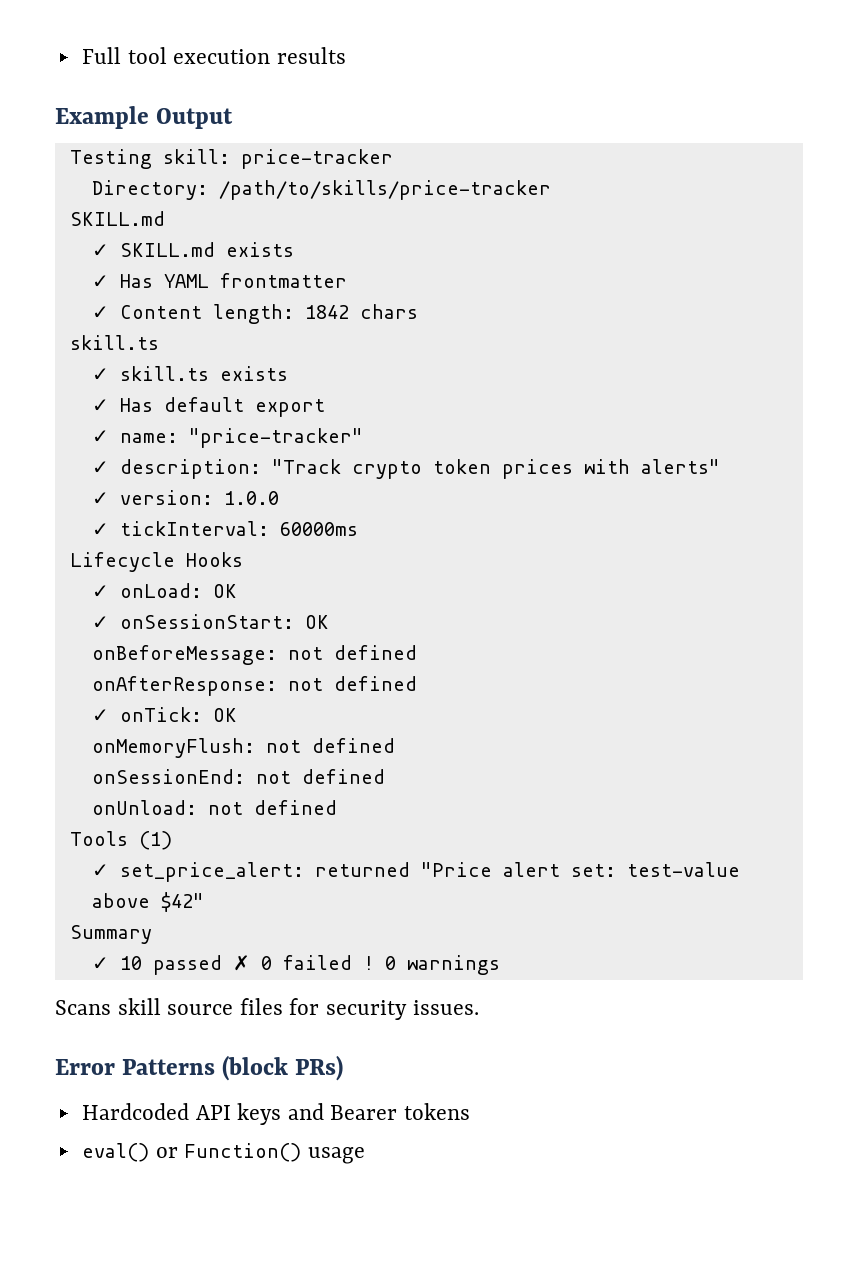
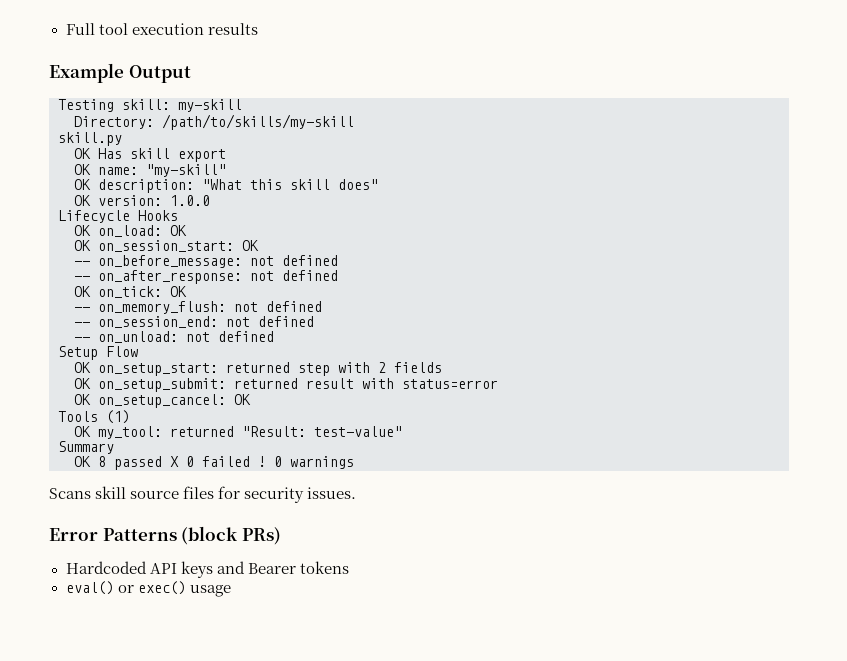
[240,149,393,169] price-tracker -> [178,99,242,112] my-skill
[218,180,551,200] [69,211,165,226] [91,242,294,257] [91,273,347,288] [91,304,418,324] [69,335,159,350] [91,366,288,381] [91,397,325,417] [91,428,363,448] [91,459,720,479] [91,492,109,505] /path/to/skills/price-tracker // SKILL.md // ✓ SKILL.md exists // ✓ Has YAML frontmatter // ✓ Content length: 1842 chars // skill.ts // ✓ skill.ts exists // ✓ Has default export // ✓ name: "price-tracker" // ✓ description: "Track crypto token prices with alerts" // ✓ -> [162,114,354,130] [58,132,122,146] [74,148,226,162] [74,164,226,177] [74,179,378,193] [74,195,91,206] /path/to/skills/my-skill // skill.py // OK Has skill export // OK name: "my-skill" // OK description: "What this skill does" // OK
[91,521,358,536] // ✓ tickInterval: 60000ms -> (210, 200) none
[91,583,237,598] [91,614,329,629] [91,645,417,665] [91,676,417,696] [91,707,237,722] [91,738,395,758] [91,769,385,784] [91,800,337,815] [69,831,172,850] [91,862,740,882] [91,892,204,912] [69,925,152,944] [91,955,250,975] ✓ onLoad: OK // ✓ onSessionStart: OK // onBeforeMessage: not defined // onAfterResponse: not defined // ✓ onTick: OK // onMemoryFlush: not defined // onSessionEnd: not defined // onUnload: not defined // Tools (1) // ✓ set_price_alert: returned "Price alert set: test-value above $42" // Summary // ✓ 10 passed ✗ -> [74,225,187,237] [74,240,259,252] [74,255,338,268] [74,270,338,284] [74,286,187,298] [74,301,322,314] [74,316,314,328] [74,331,274,343] [58,346,138,360] [74,362,442,376] [74,378,498,392] [74,394,251,408] [58,410,130,424] [74,426,402,439] [58,441,114,454] [74,456,179,470] OK on_load: OK // OK on_session_start: OK // -- on_before_message: not defined // -- on_after_response: not defined // OK on_tick: OK // -- on_memory_flush: not defined // -- on_session_end: not defined // -- on_unload: not defined // Setup Flow // OK on_setup_start: returned step with 2 fields // OK on_setup_submit: returned result with status=error // OK on_setup_cancel: OK // Tools (1) // OK my_tool: returned "Result: test-value" // Summary // OK 8 passed X
[184,1143,302,1162] Function() -> [137,581,186,595] exec()

